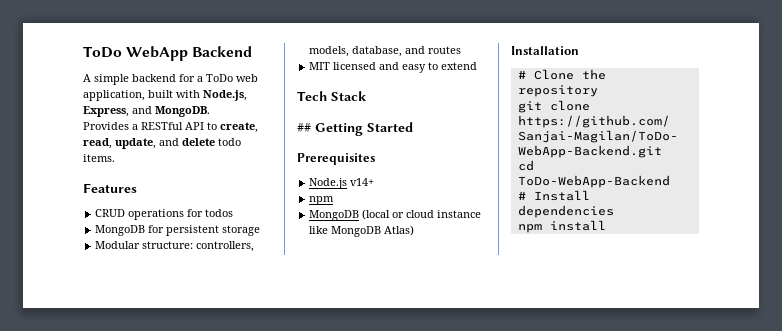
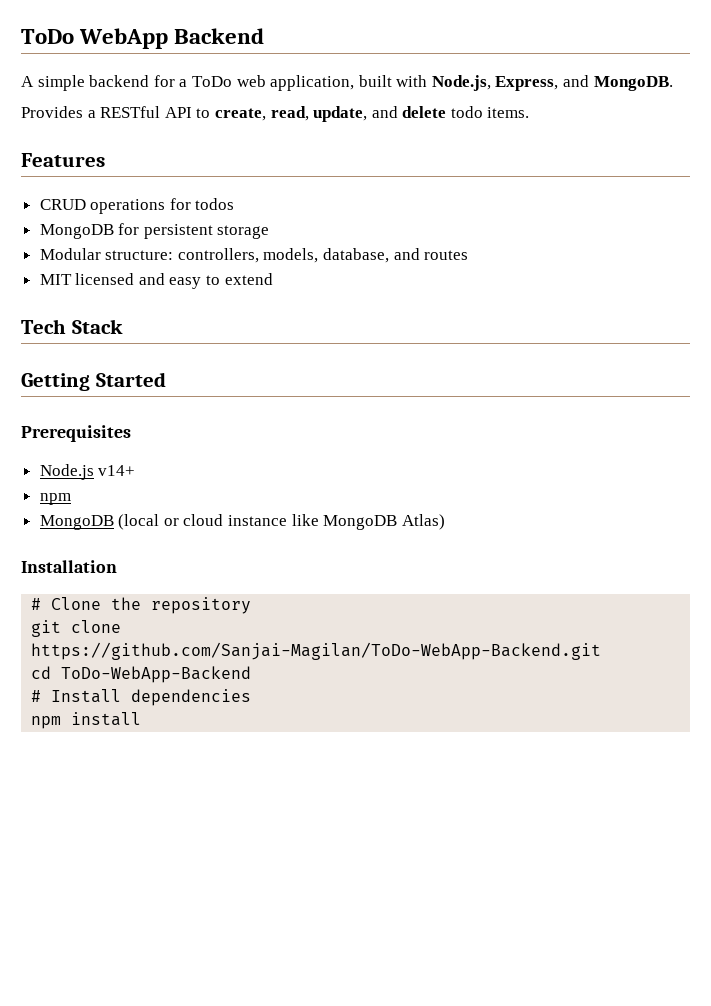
[297,123,311,132] ## -> (123, 326) none

